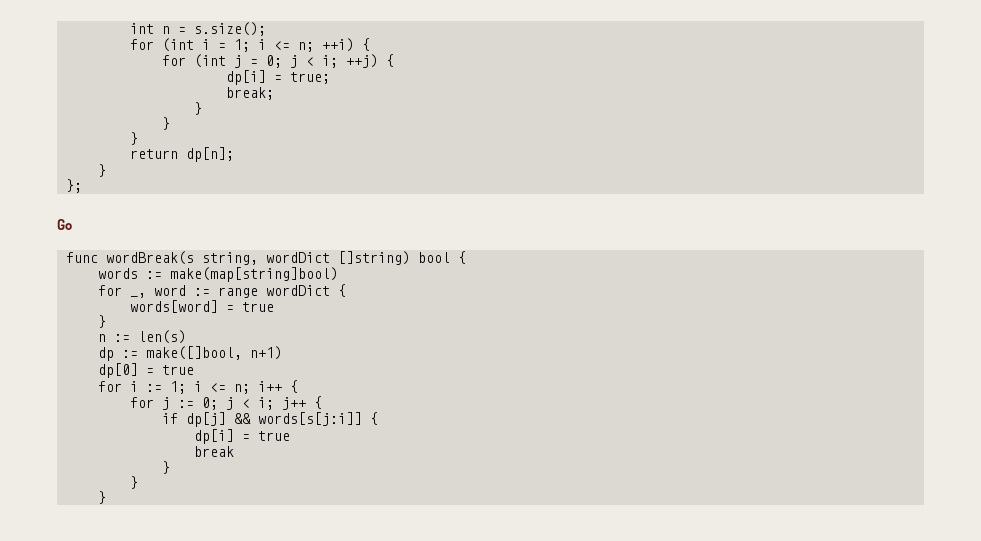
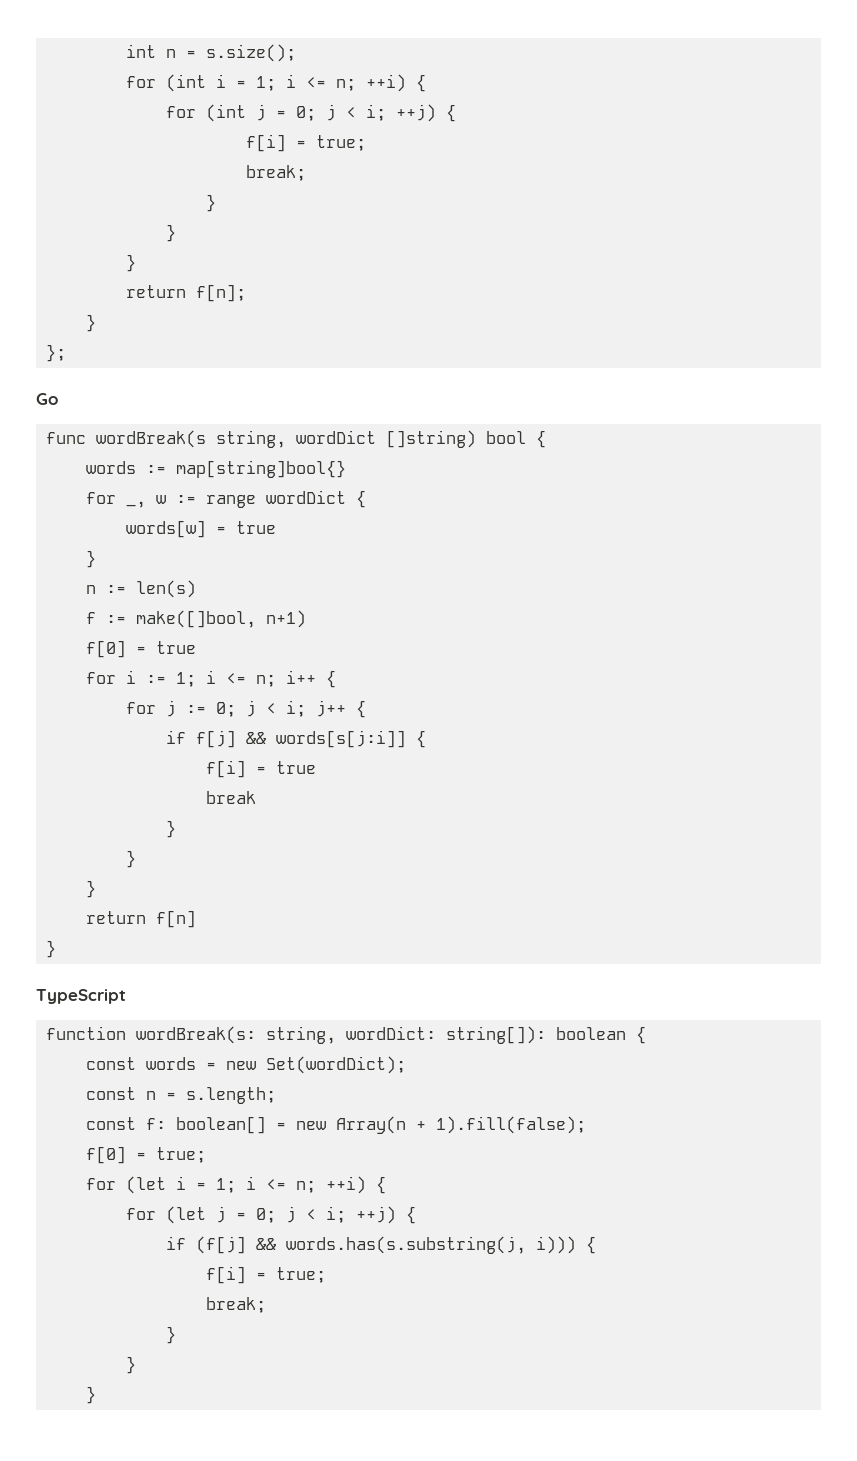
[225,70,266,85] dp[i] -> [246,134,287,152] f[i]
[185,147,234,162] dp[n]; -> [196,284,247,302] f[n];
[169,267,338,282] make(map[string]bool) -> [176,460,347,478] map[string]bool{}
[153,285,186,296] word -> [156,495,167,504] w
[129,300,218,313] words[word] -> [126,520,207,538] words[w]
[97,347,114,361] dp -> [86,612,97,624] f
[97,363,138,378] dp[0] -> [86,640,127,658] f[0]
[185,412,226,427] dp[j] -> [196,730,237,748] f[j]
[193,429,234,444] dp[i] -> [206,760,247,778] f[i]
(106, 497) none -> [86,910,197,928] [46,940,57,958] [36,989,126,1004] [46,1026,647,1044] [86,1056,407,1074] [86,1087,277,1104] [86,1116,587,1134] [86,1146,207,1164] [86,1176,387,1194] [126,1206,417,1224] [166,1236,597,1254] [206,1266,327,1284] [206,1297,267,1313] [166,1326,177,1344] [126,1356,137,1374] [86,1386,97,1404] // return f[n] // } // TypeScript // function wordBreak(s: string, wordDict: string[]): boolean { // const words = new Set(wordDict); // const n = s.length; // const f: boolean[] = new Array(n + 1).fill(false); // f[0] = true; // for (let i = 1; i <= n; ++i) { // for (let j = 0; j < i; ++j) { // if (f[j] && words.has(s.substring(j, i))) { // f[i] = true; // break; // } // } // }

